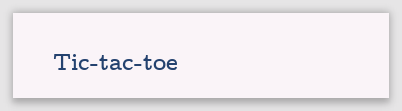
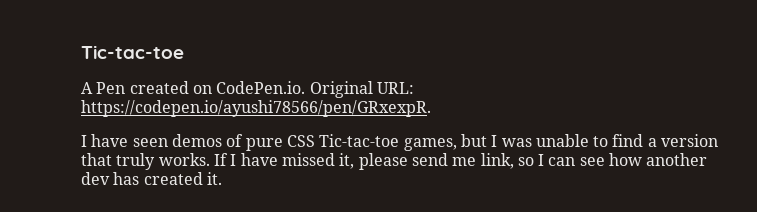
[53,54,178,70] Tic-tac-toe -> [81,45,184,59] [81,81,414,98] [81,100,431,117] [81,134,719,151] [81,153,708,170] [81,172,222,185] Tic-tac-toe // A Pen created on CodePen.io. Original URL: https://codepen.io/ayushi78566/pen/GRxexpR. // I have seen demos of pure CSS Tic-tac-toe games, but I was unable to find a version that truly works. If I have missed it, please send me link, so I can see how another dev has created it.

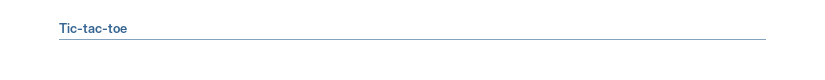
[81,45,184,59] [81,81,414,98] [81,100,431,117] [81,134,719,151] [81,153,708,170] [81,172,222,185] Tic-tac-toe // A Pen created on CodePen.io. Original URL: https://codepen.io/ayushi78566/pen/GRxexpR. // I have seen demos of pure CSS Tic-tac-toe games, but I was unable to find a version that truly works. If I have missed it, please send me link, so I can see how another dev has created it. -> [59,23,127,33] Tic-tac-toe

